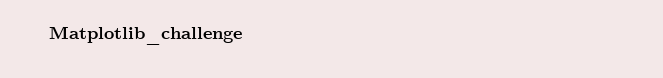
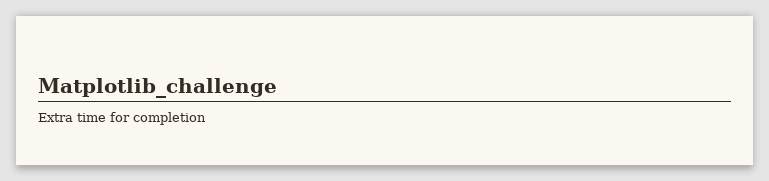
(242, 35) none -> [38,112,206,125] // Extra time for completion

